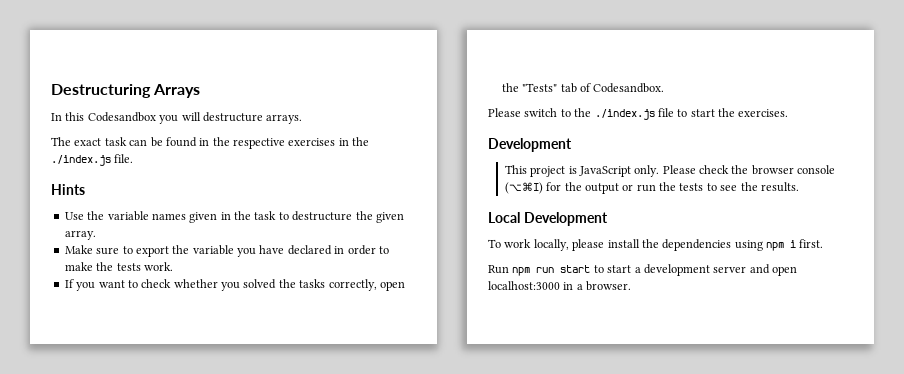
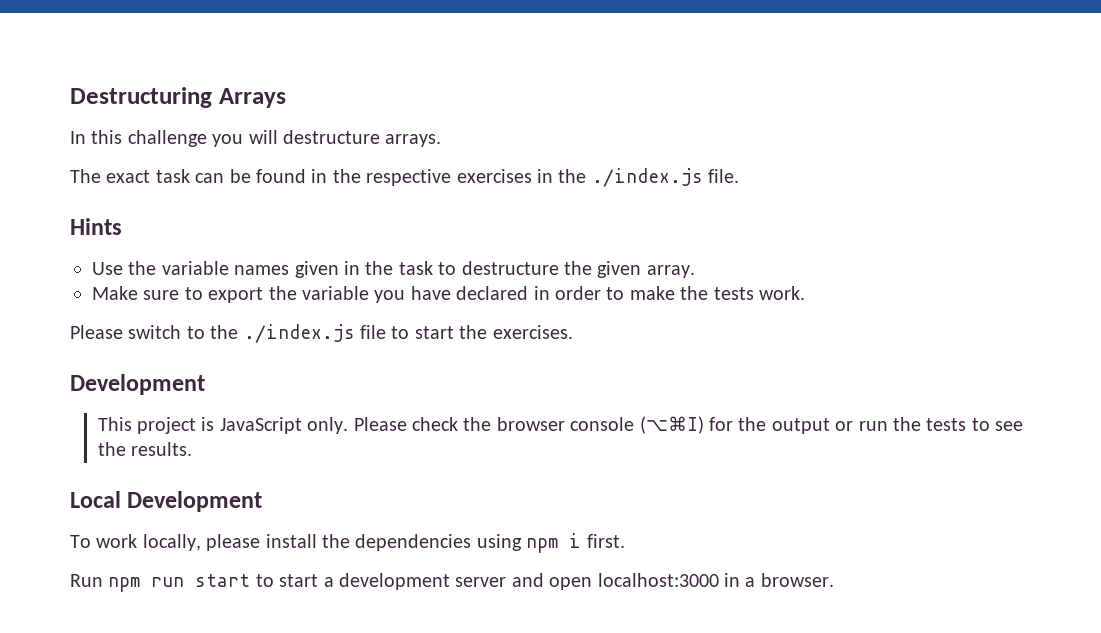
[87,112,156,122] Codesandbox -> [127,130,207,147] challenge
[64,279,405,291] [501,83,665,93] // If you want to check whether you solved the tasks correctly, open the "Tests" tab of Codesandbox. -> (805, 293) none

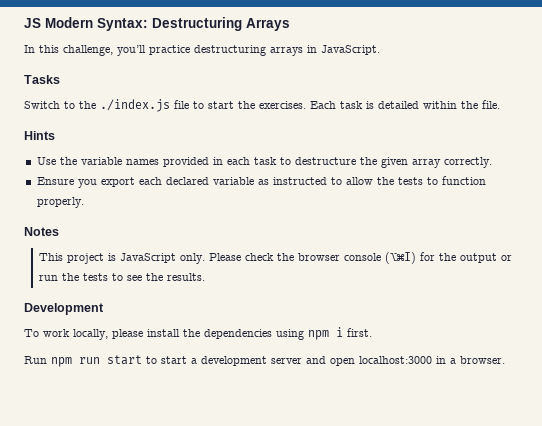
(70, 97) none -> [24,17,148,31] JS Modern Syntax:
[127,130,442,147] [70,168,703,187] challenge you will destructure arrays. // The exact task can be found in the respective exercises in the ./index.js -> [63,45,380,56] [24,75,60,84] [24,99,478,112] challenge, you’ll practice destructuring arrays in JavaScript. // Tasks // Switch to the ./index.js file to start the exercises. Each task is detailed within the
[294,261,394,278] given in the -> [162,157,250,167] provided in each
[646,265,695,278] [92,286,805,303] [70,324,573,343] [70,374,205,395] array. // Make sure to export the variable you have declared in order to make the tests work. // Please switch to the ./index.js file to start the exercises. // Development -> [411,157,492,168] [36,176,486,188] [36,197,84,208] [24,227,59,236] array correctly. // Ensure you export each declared variable as instructed to allow the tests to function properly. // Notes
[70,491,121,508] Local -> (206, 277) none

